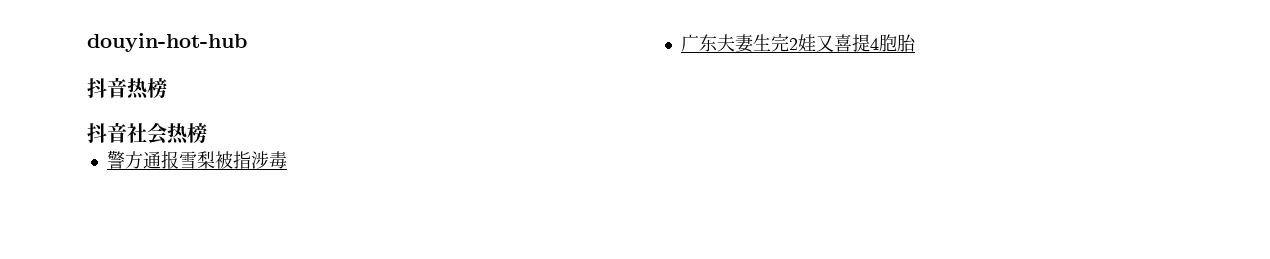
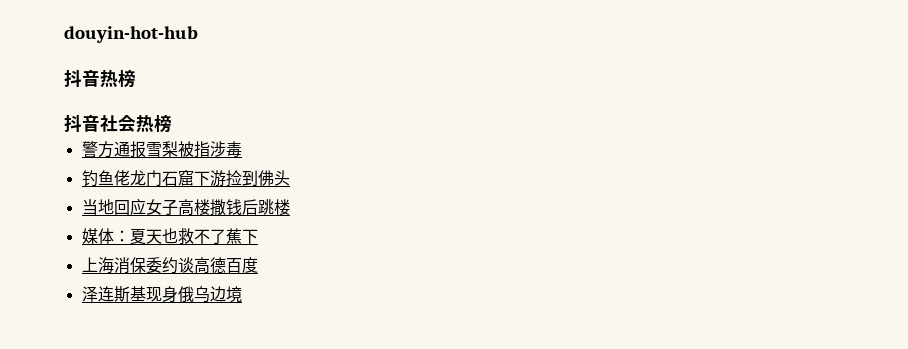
[680,33,916,53] 广东夫妻生完2娃又喜提4胞胎 -> [81,170,290,187] [81,198,290,216] [81,228,258,244] [81,257,258,274] [81,286,242,303] 钓鱼佬龙门石窟下游捡到佛头 // 当地回应女子高楼撒钱后跳楼 // 媒体：夏天也救不了蕉下 // 上海消保委约谈高德百度 // 泽连斯基现身俄乌边境

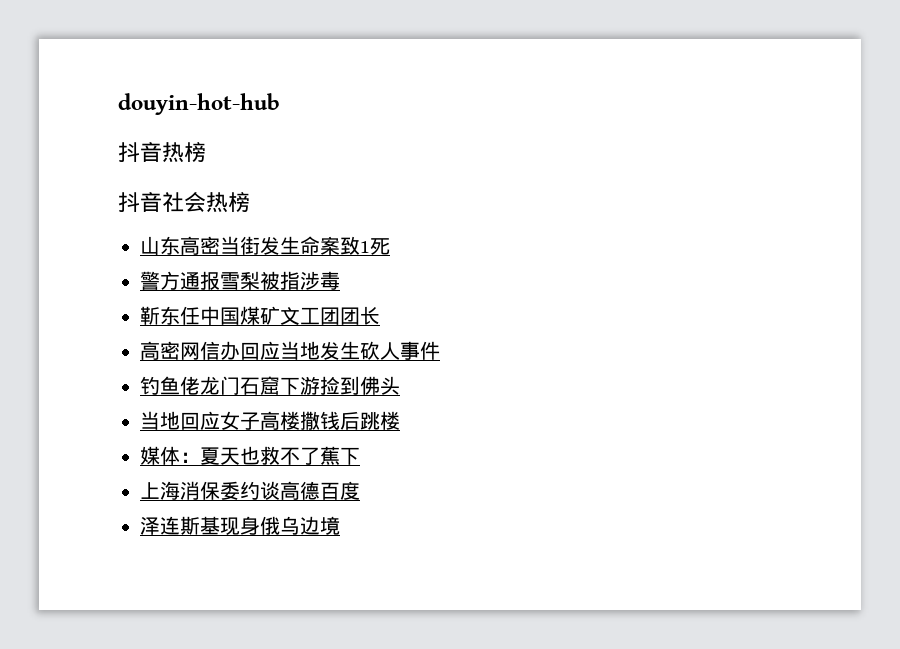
(172, 123) none -> [140,236,390,255] // 山东高密当街发生命案致1死
(242, 149) none -> [140,306,380,325] [140,341,440,360] // 靳东任中国煤矿文工团团长 // 高密网信办回应当地发生砍人事件

